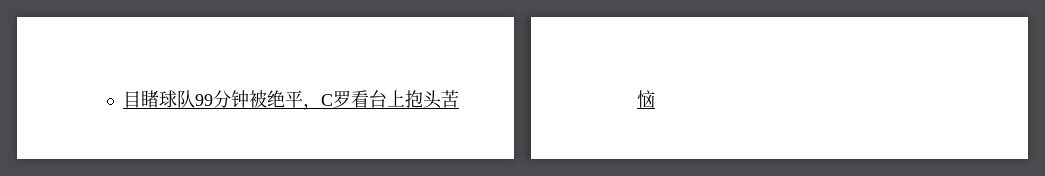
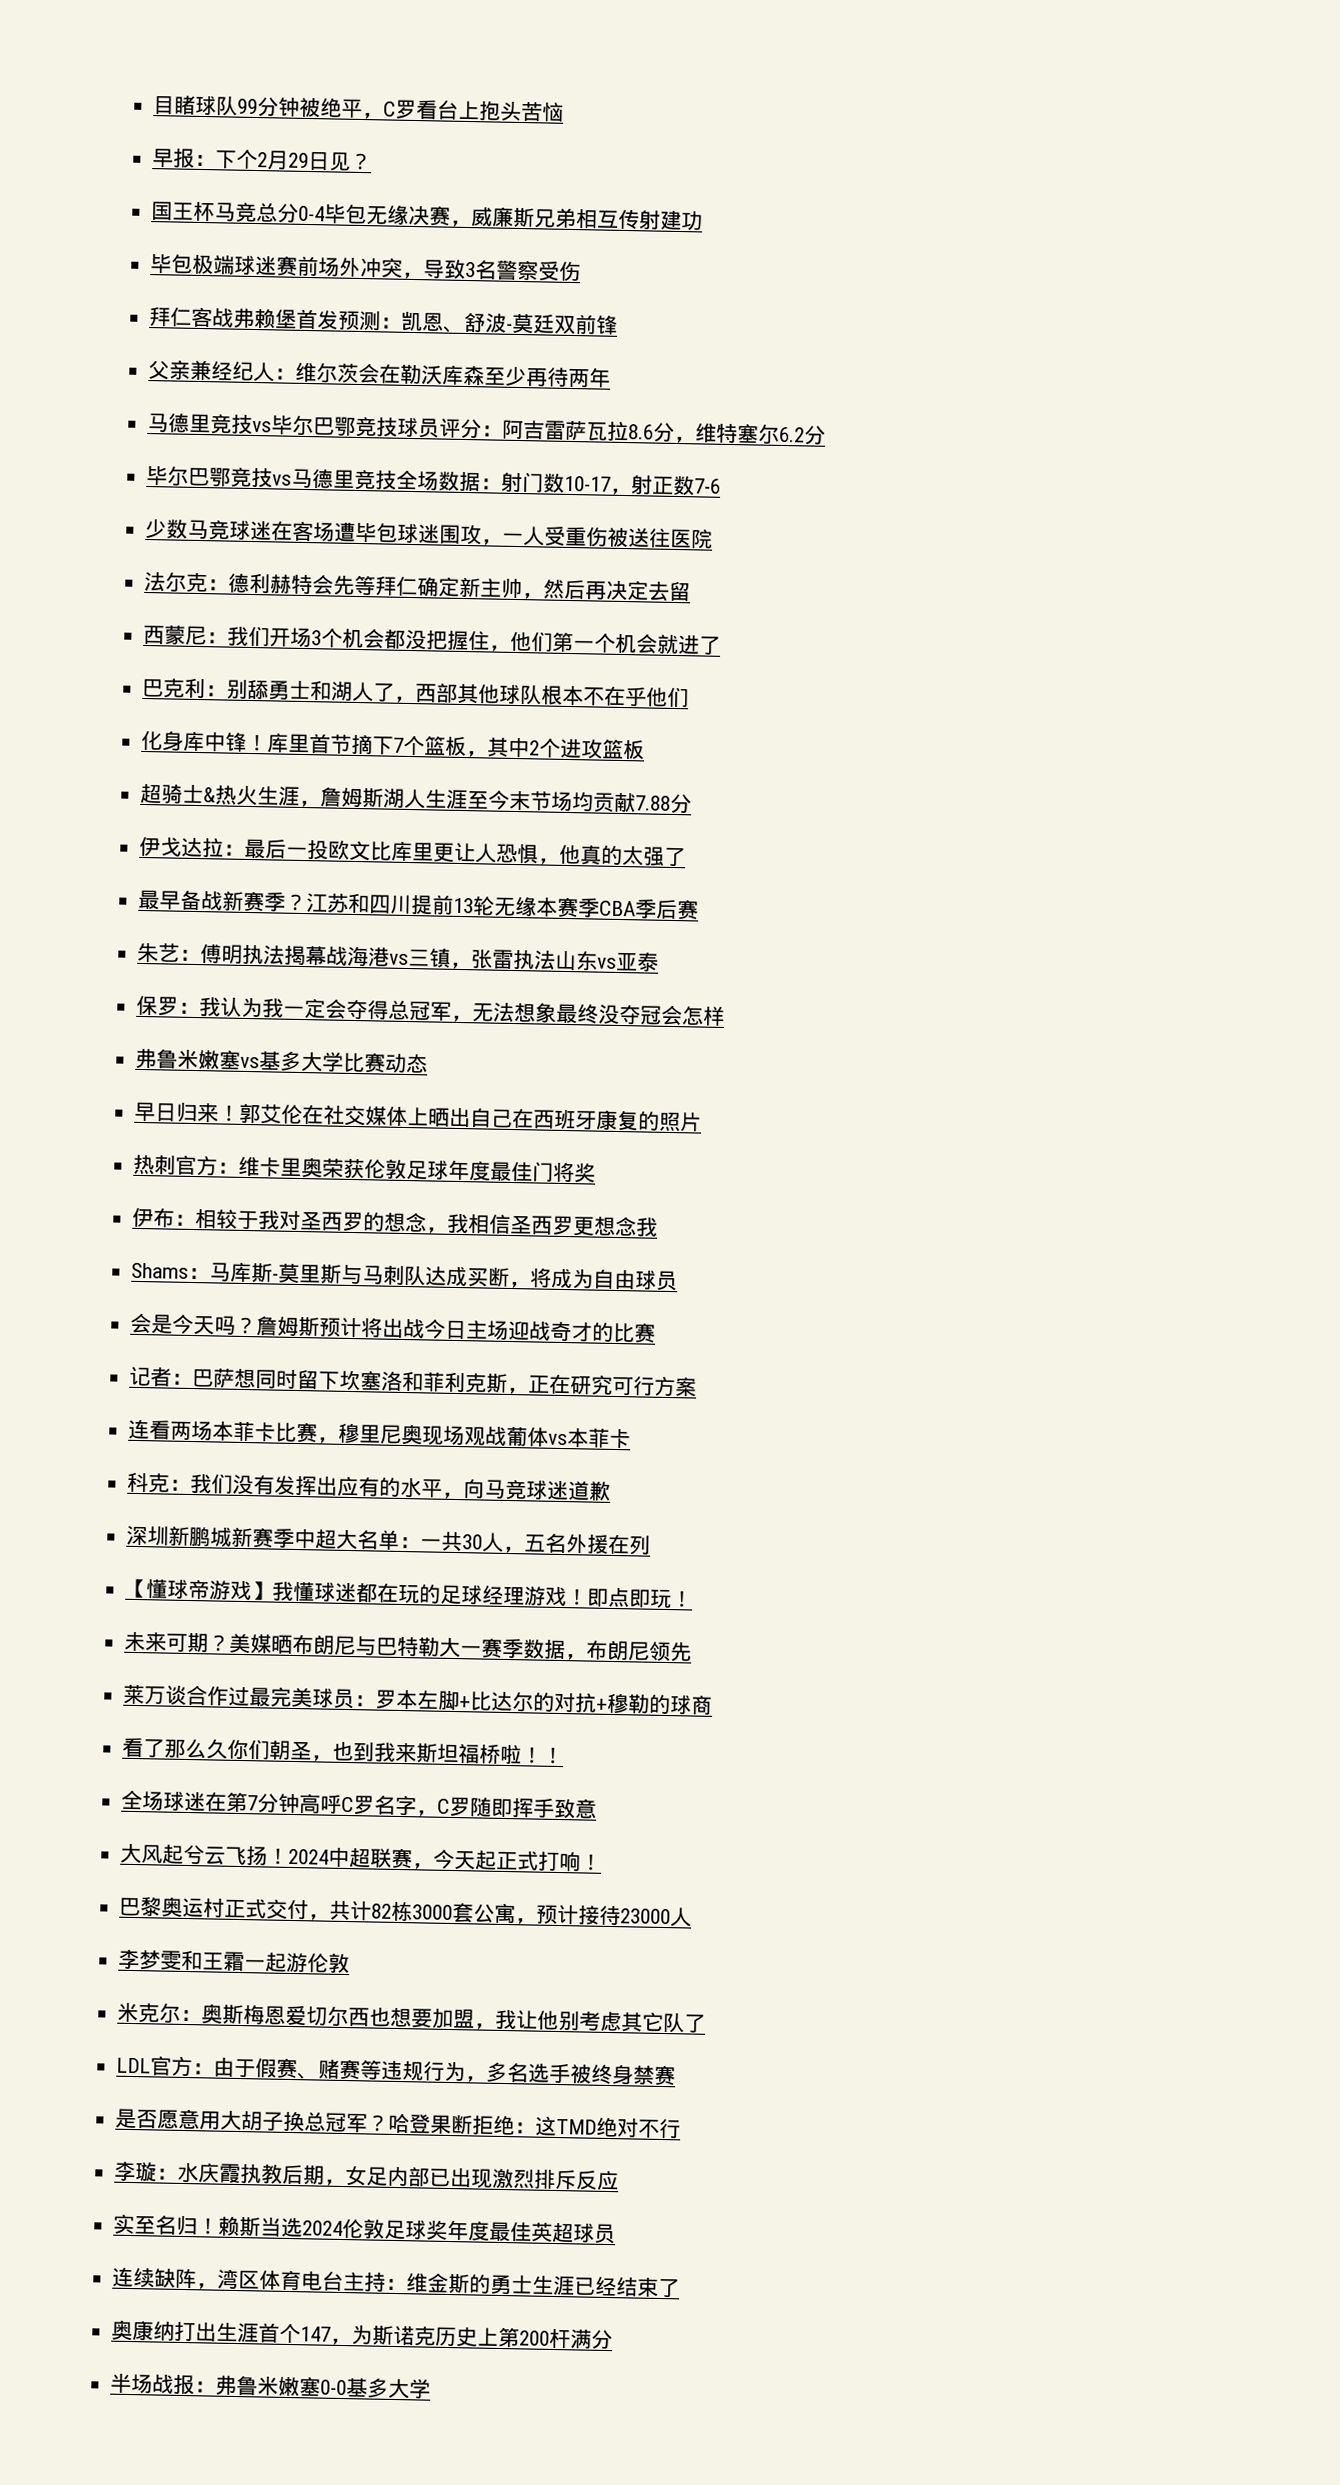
(655, 99) none -> [152,148,373,171] [151,201,704,231] [150,253,582,282] [149,306,619,335] [148,359,612,388] [147,413,827,445] [146,464,722,496] [145,518,714,549] [144,571,692,602] [143,624,722,655] [142,677,690,708] [141,730,646,760] [140,783,693,814] [139,836,687,867] [138,889,700,920] [137,942,660,972] [136,995,726,1026] [135,1047,429,1074] [134,1101,703,1132] [133,1153,597,1183] [132,1207,659,1237] [131,1261,679,1292] [130,1312,657,1343] [129,1366,698,1397] [128,1418,632,1449] [127,1471,612,1501] [126,1525,652,1555] [125,1578,694,1609] [124,1631,693,1662] [123,1684,714,1715] [122,1737,565,1765] [121,1789,598,1819] [120,1843,603,1872] [119,1896,693,1927] [118,1948,351,1974] [117,2002,707,2034] [116,2055,677,2086] [115,2108,682,2139] [114,2160,620,2191] [113,2213,617,2245] [112,2266,681,2298] [111,2319,614,2350] [110,2372,432,2399] // 早报：下个2月29日见？ // 国王杯马竞总分0-4毕包无缘决赛，威廉斯兄弟相互传射建功 // 毕包极端球迷赛前场外冲突，导致3名警察受伤 // 拜仁客战弗赖堡首发预测：凯恩、舒波-莫廷双前锋 // 父亲兼经纪人：维尔茨会在勒沃库森至少再待两年 // 马德里竞技vs毕尔巴鄂竞技球员评分：阿吉雷萨瓦拉8.6分，维特塞尔6.2分 // 毕尔巴鄂竞技vs马德里竞技全场数据：射门数10-17，射正数7-6 // 少数马竞球迷在客场遭毕包球迷围攻，一人受重伤被送往医院 // 法尔克：德利赫特会先等拜仁确定新主帅，然后再决定去留 // 西蒙尼：我们开场3个机会都没把握住，他们第一个机会就进了 // 巴克利：别舔勇士和湖人了，西部其他球队根本不在乎他们 // 化身库中锋！库里首节摘下7个篮板，其中2个进攻篮板 // 超骑士&热火生涯，詹姆斯湖人生涯至今末节场均贡献7.88分 // 伊戈达拉：最后一投欧文比库里更让人恐惧，他真的太强了 // 最早备战新赛季？江苏和四川提前13轮无缘本赛季CBA季后赛 // 朱艺：傅明执法揭幕战海港vs三镇，张雷执法山东vs亚泰 // 保罗：我认为我一定会夺得总冠军，无法想象最终没夺冠会怎样 // 弗鲁米嫩塞vs基多大学比赛动态 // 早日归来！郭艾伦在社交媒体上晒出自己在西班牙康复的照片 // 热刺官方：维卡里奥荣获伦敦足球年度最佳门将奖 // 伊布：相较于我对圣西罗的想念，我相信圣西罗更想念我 // Shams：马库斯-莫里斯与马刺队达成买断，将成为自由球员 // 会是今天吗？詹姆斯预计将出战今日主场迎战奇才的比赛 // 记者：巴萨想同时留下坎塞洛和菲利克斯，正在研究可行方案 // 连看两场本菲卡比赛，穆里尼奥现场观战葡体vs本菲卡 // 科克：我们没有发挥出应有的水平，向马竞球迷道歉 // 深圳新鹏城新赛季中超大名单：一共30人，五名外援在列 // 【懂球帝游戏】我懂球迷都在玩的足球经理游戏！即点即玩！ // 未来可期？美媒晒布朗尼与巴特勒大一赛季数据，布朗尼领先 // 莱万谈合作过最完美球员：罗本左脚+比达尔的对抗+穆勒的球商 // 看了那么久你们朝圣，也到我来斯坦福桥啦！！ // 全场球迷在第7分钟高呼C罗名字，C罗随即挥手致意 // 大风起兮云飞扬！2024中超联赛，今天起正式打响！ // 巴黎奥运村正式交付，共计82栋3000套公寓，预计接待23000人 // 李梦雯和王霜一起游伦敦 // 米克尔：奥斯梅恩爱切尔西也想要加盟，我让他别考虑其它队了 // LDL官方：由于假赛、赌赛等违规行为，多名选手被终身禁赛 // 是否愿意用大胡子换总冠军？哈登果断拒绝：这TMD绝对不行 // 李璇：水庆霞执教后期，女足内部已出现激烈排斥反应 // 实至名归！赖斯当选2024伦敦足球奖年度最佳英超球员 // 连续缺阵，湾区体育电台主持：维金斯的勇士生涯已经结束了 // 奥康纳打出生涯首个147，为斯诺克历史上第200杆满分 // 半场战报：弗鲁米嫩塞0-0基多大学

